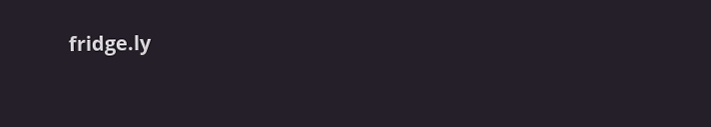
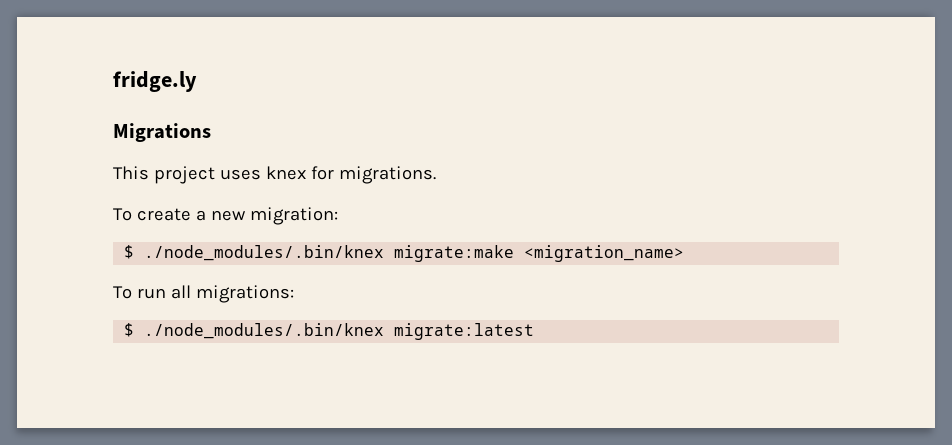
(152, 45) none -> [113,123,211,142] [113,166,436,184] [113,207,338,225] [124,245,685,262] [113,285,294,303] [124,323,535,340] // Migrations // This project uses knex for migrations. // To create a new migration: // $ ./node_modules/.bin/knex migrate:make <migration_name> // To run all migrations: // $ ./node_modules/.bin/knex migrate:latest

